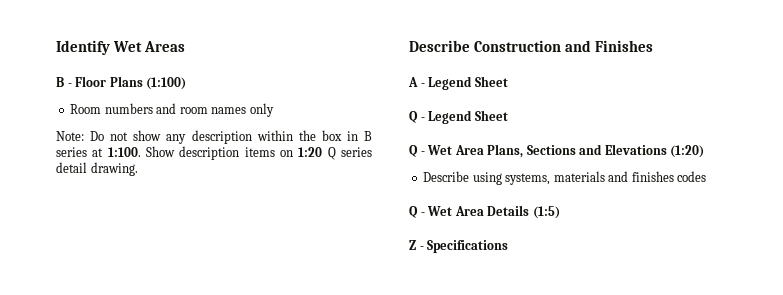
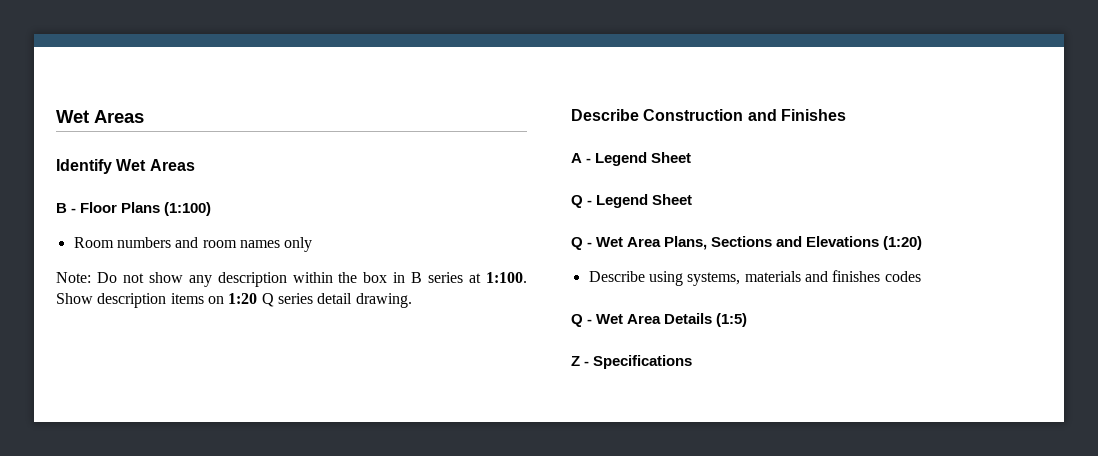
(56, 47) none -> [56,110,144,123] Wet Areas //

